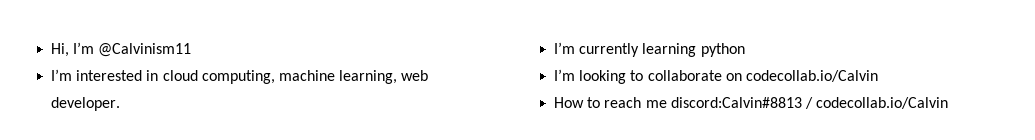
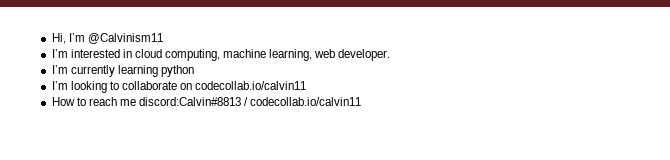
[745,70,878,82] codecollab.io/Calvin -> [195,81,307,90] codecollab.io/calvin11
[816,97,949,109] codecollab.io/Calvin -> [250,97,362,106] codecollab.io/calvin11

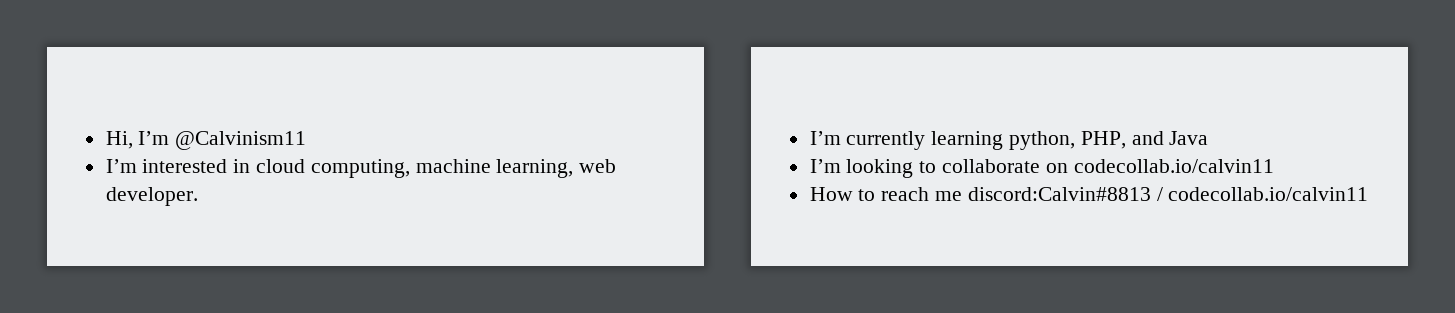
[160,65,194,77] python -> [1009,131,1209,150] python, PHP, and Java

